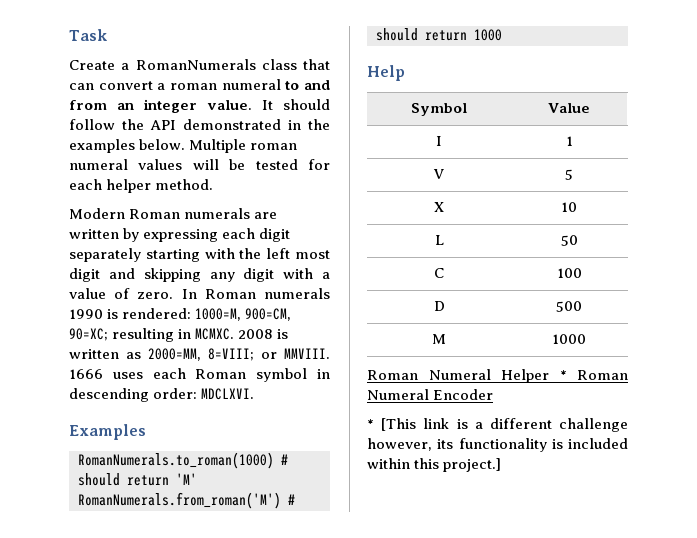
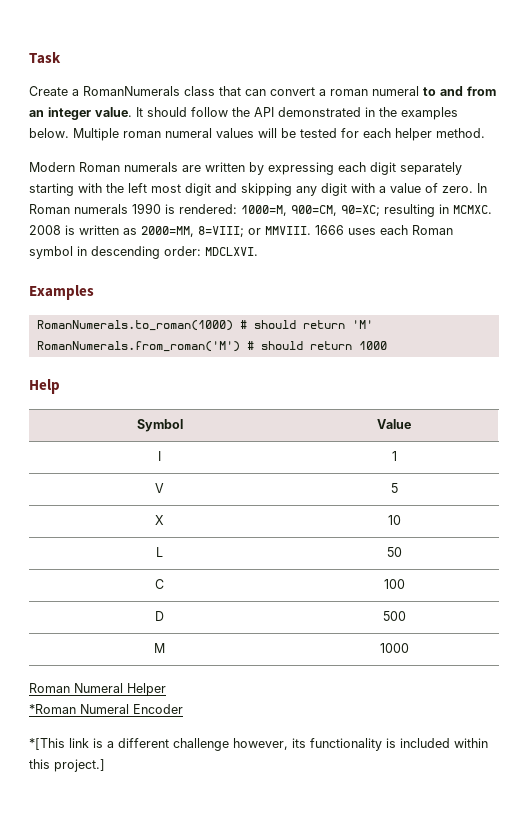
[559,370,628,380] * Roman -> [29,704,76,714] // *Roman
[367,418,417,431] * [This -> [29,738,65,750] *[This

